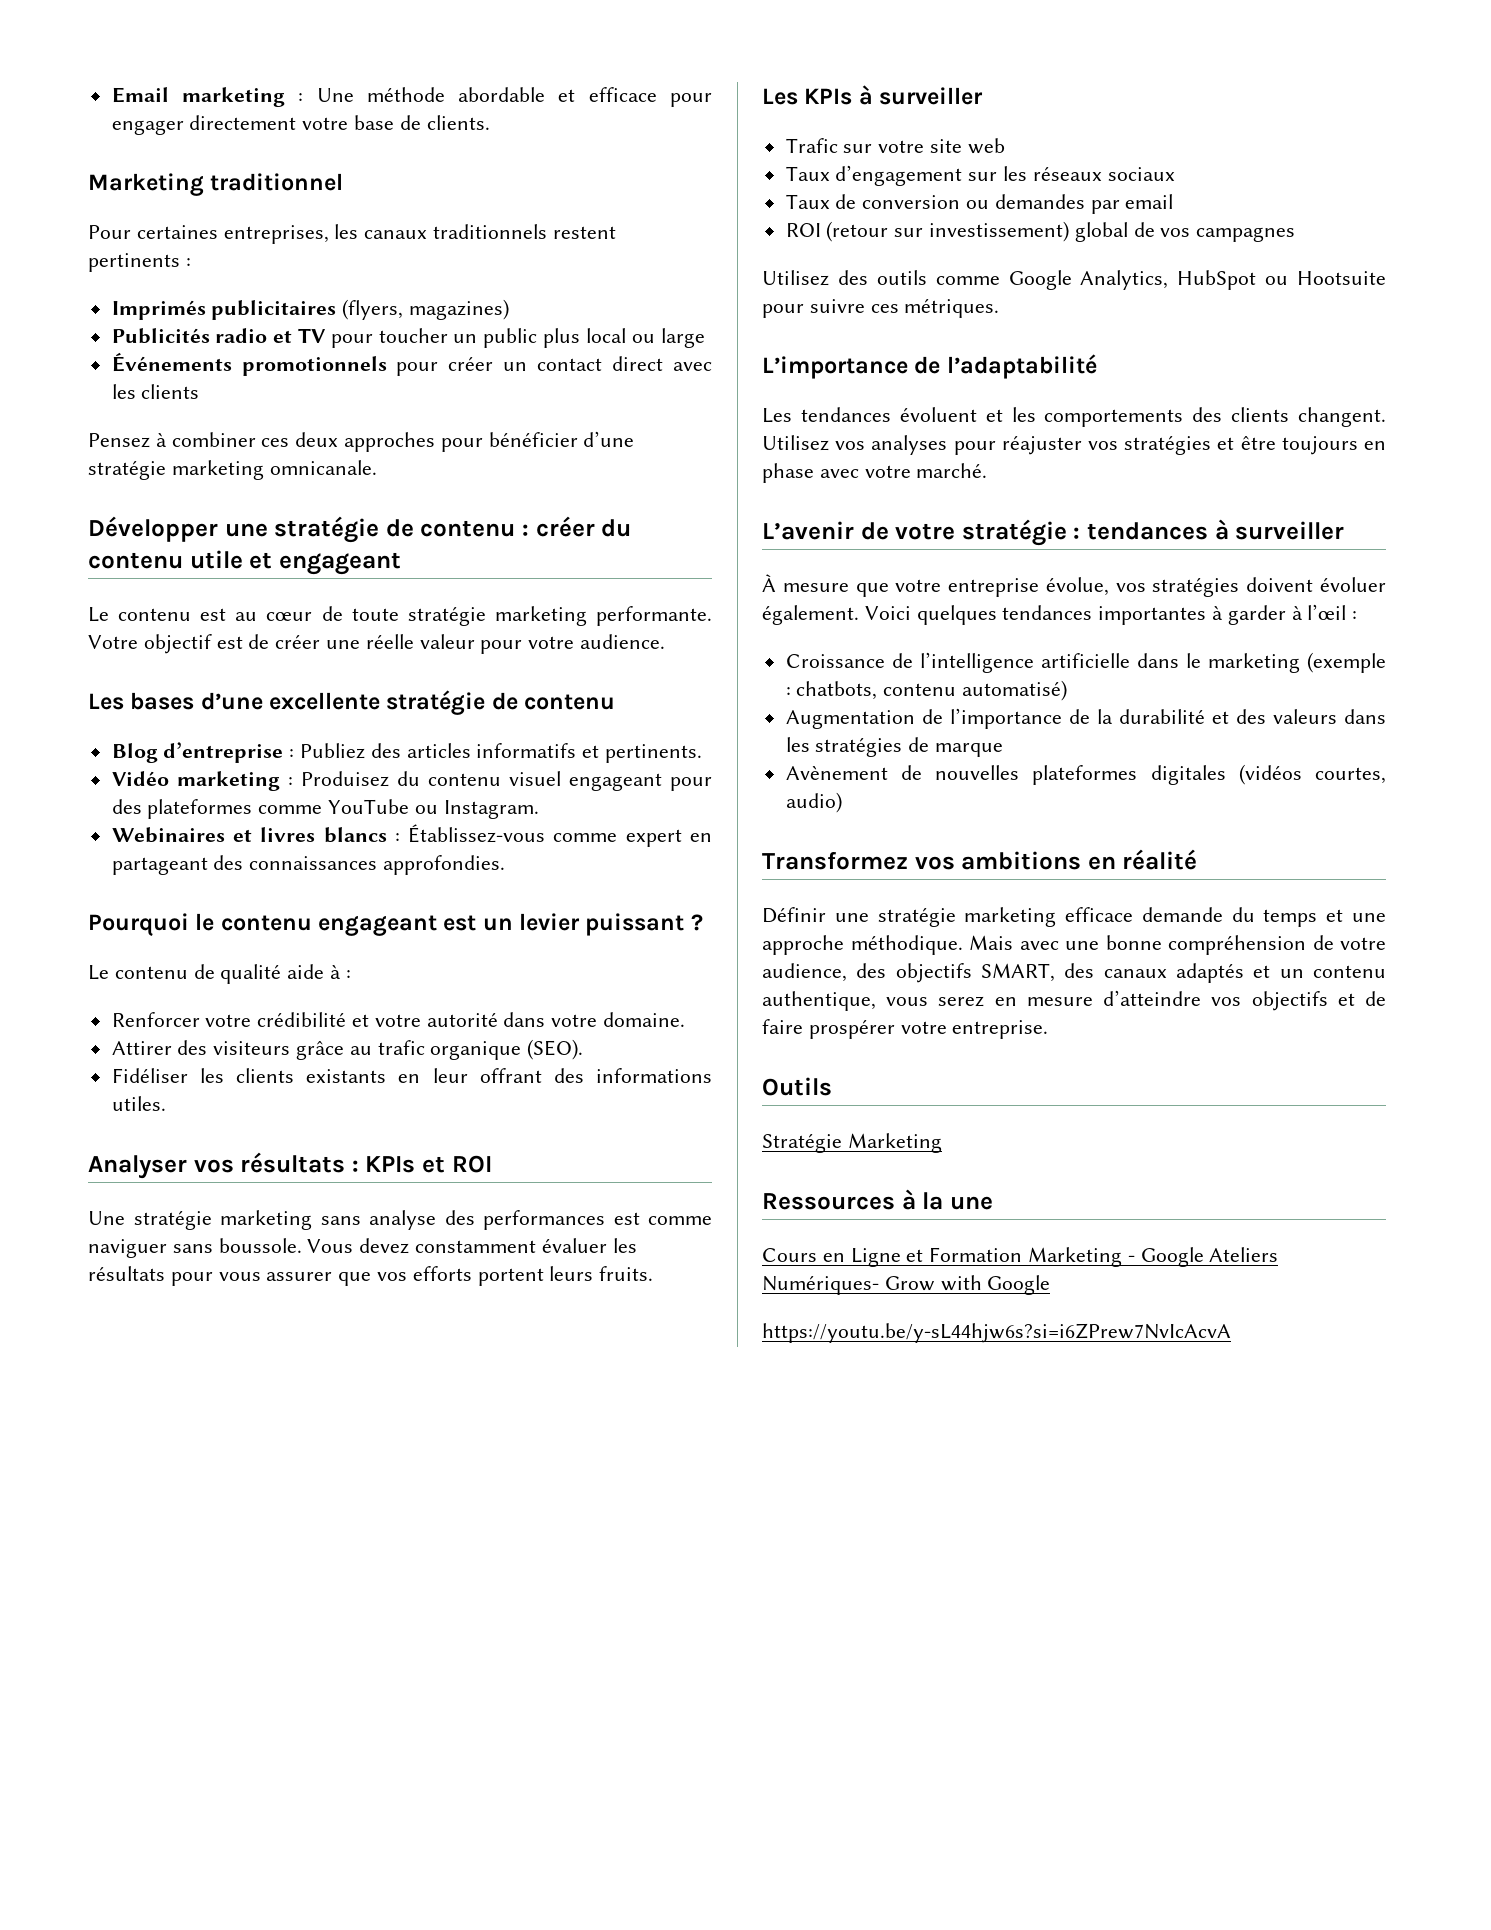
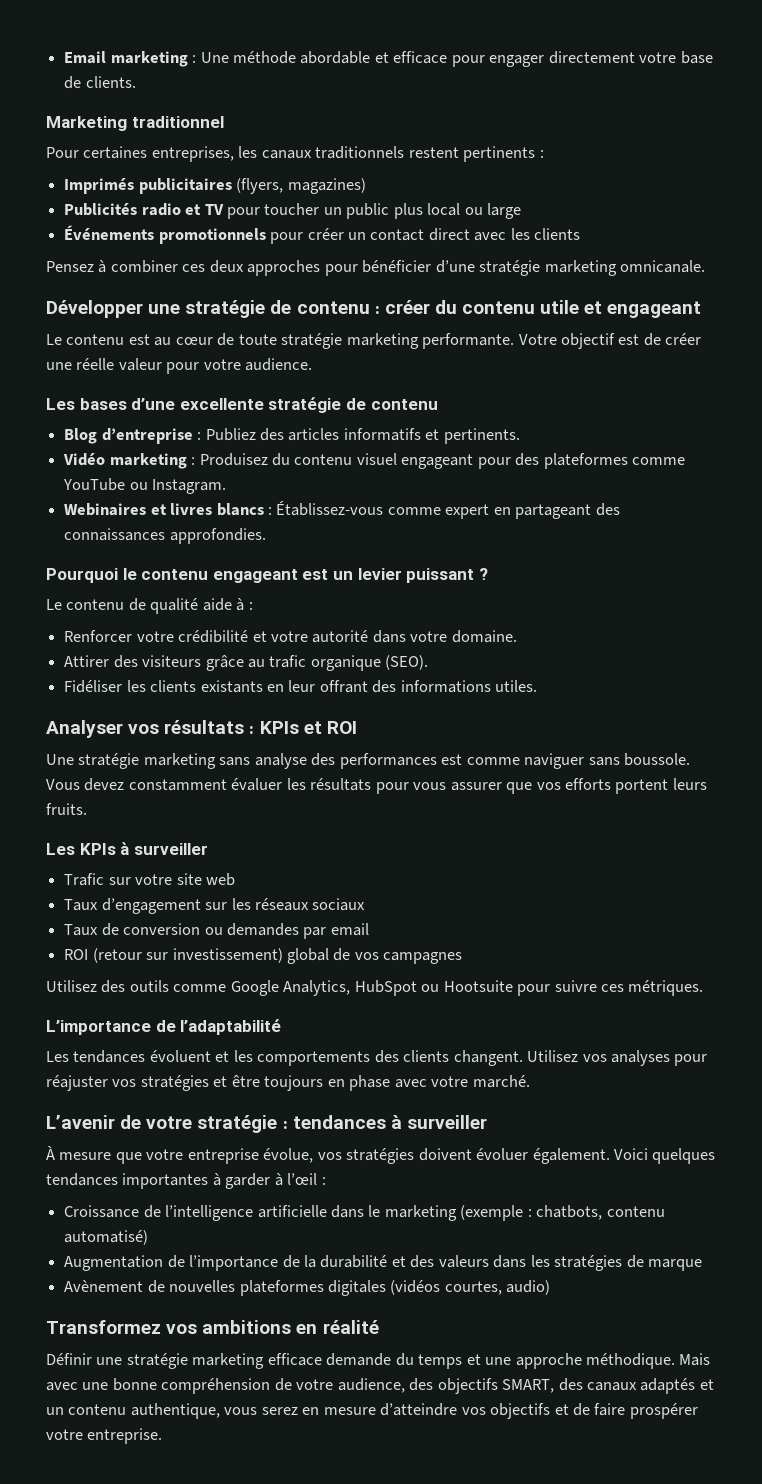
[762,1077,832,1096] [762,1133,942,1153] [762,1189,993,1210] [762,1247,1279,1267] [762,1275,1051,1295] [762,1323,1231,1343] // Outils // Stratégie Marketing // Ressources à la une // Cours en Ligne et Formation Marketing - Google Ateliers Numériques- Grow with Google // https://youtu.be/y-sL44hjw6s?si=i6ZPrew7NvIcAcvA -> (163, 1436) none

